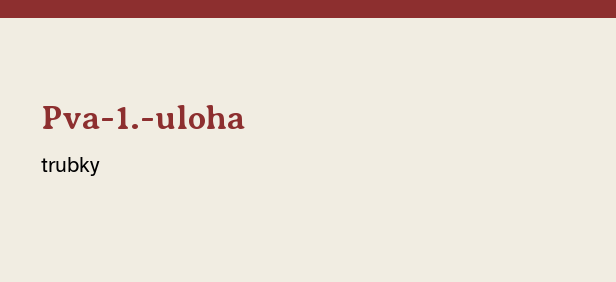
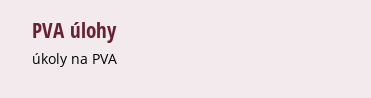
[41,105,245,129] [41,157,100,176] Pva-1.-uloha // trubky -> [32,22,117,43] [32,53,117,67] PVA úlohy // úkoly na PVA

